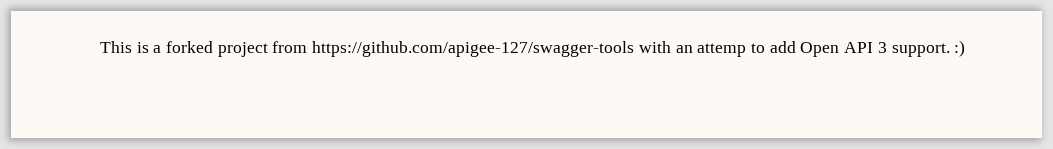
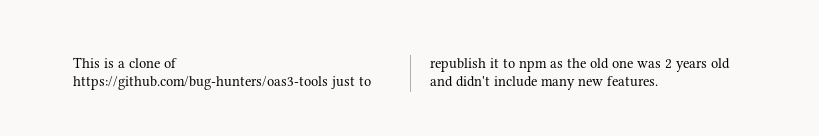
[165,40,966,57] forked project from https://github.com/apigee-127/swagger-tools with an attemp to add Open API 3 support. :) -> [129,58,177,68] [73,76,371,90] [430,58,730,72] [430,76,658,90] clone of https://github.com/bug-hunters/oas3-tools just to republish it to npm as the old one was 2 years old and didn't include many new features.

